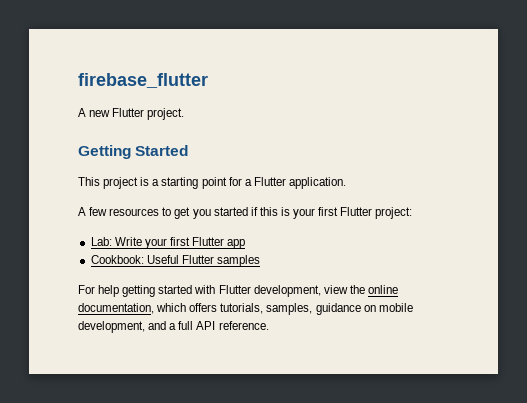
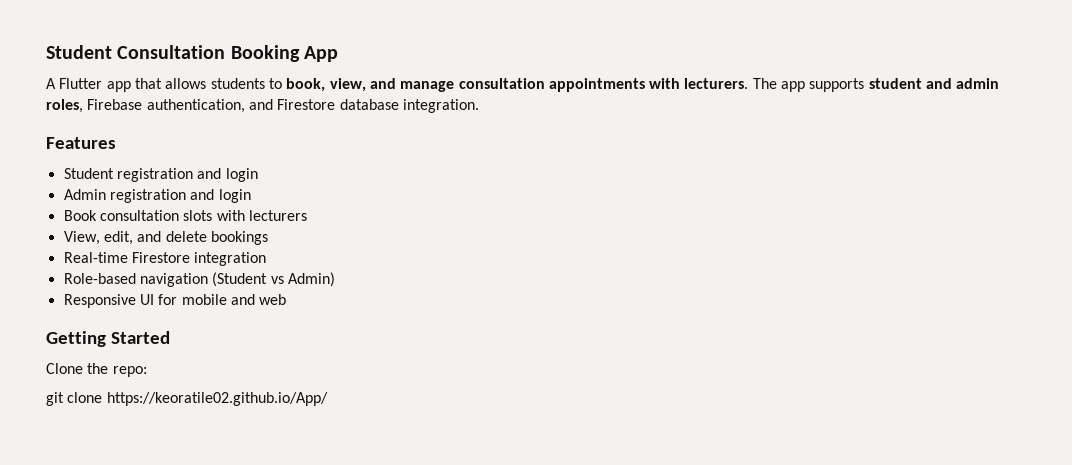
[78,73,208,88] [78,108,185,120] [78,145,189,159] [78,177,346,189] [78,207,413,219] [90,237,246,249] [90,255,260,267] [78,285,398,297] [78,303,413,315] [78,321,269,333] firebase_flutter // A new Flutter project. // Getting Started // This project is a starting point for a Flutter application. // A few resources to get you started if this is your first Flutter project: // Lab: Write your first Flutter app // Cookbook: Useful Flutter samples // For help getting started with Flutter development, view the online documentation, which offers tutorials, samples, guidance on mobile development, and a full API reference. -> [46,45,339,62] [46,78,1000,92] [46,99,479,113] [46,137,116,149] [63,168,258,182] [63,189,251,203] [63,210,307,221] [63,231,268,245] [63,252,267,266] [63,272,335,287] [63,294,287,308] [46,331,170,347] [46,363,147,377] [46,392,328,406] Student Consultation Booking App // A Flutter app that allows students to book, view, and manage consultation appointments with lecturers. The app supports student and admin roles, Firebase authentication, and Firestore database integration. // Features // Student registration and login // Admin registration and login // Book consultation slots with lecturers // View, edit, and delete bookings // Real-time Firestore integration // Role-based navigation (Student vs Admin) // Responsive UI for mobile and web // Getting Started // Clone the repo: // git clone https://keoratile02.github.io/App/

